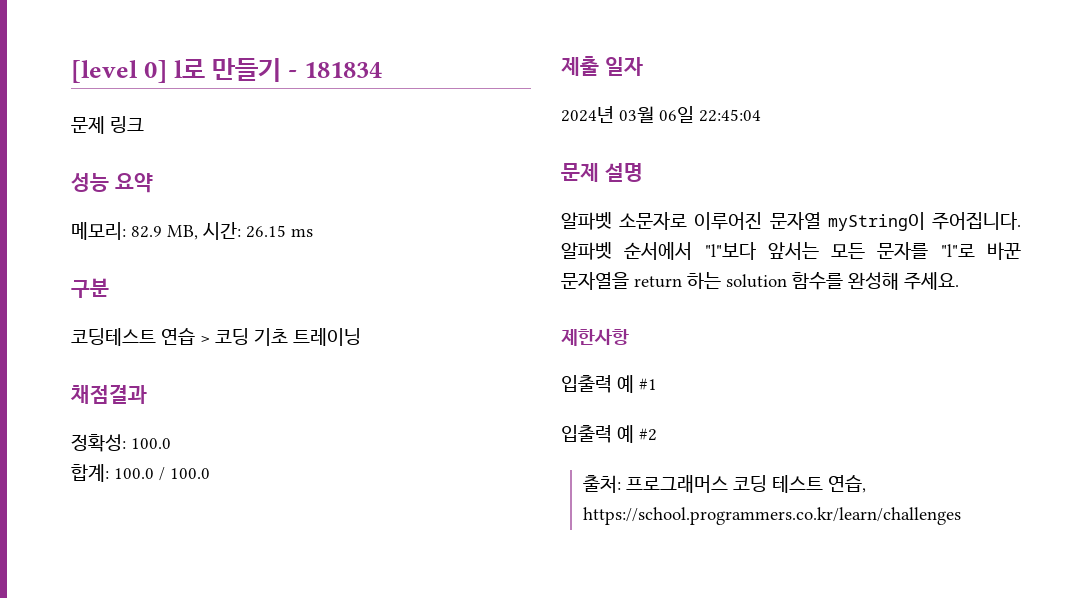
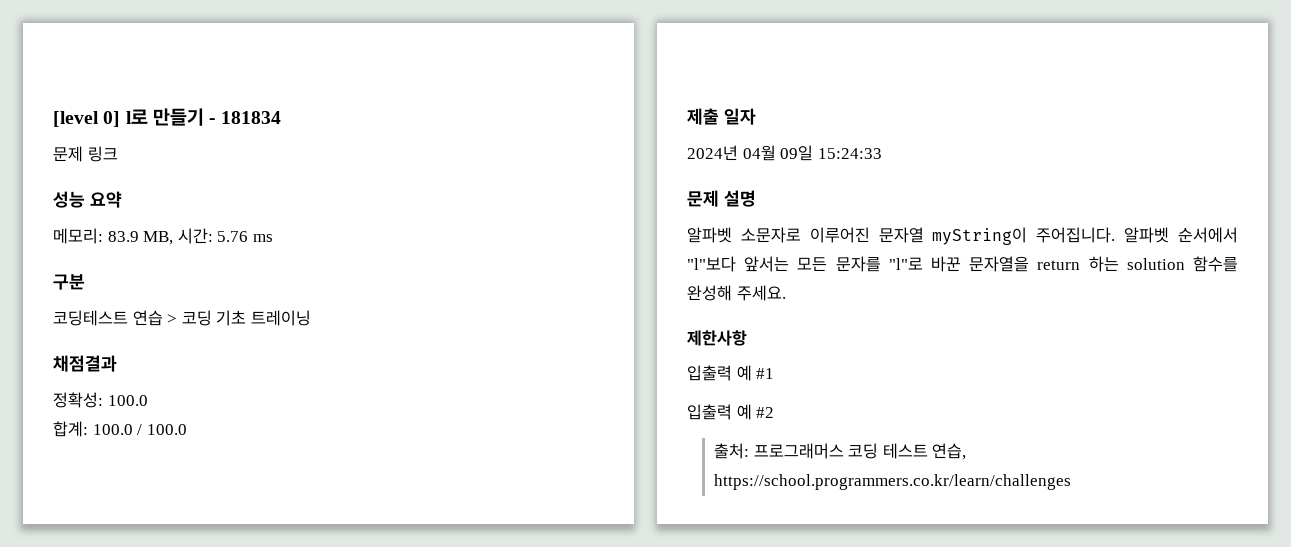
[131,226,162,238] 82.9 -> [107,231,139,242] 83.9
[246,225,286,238] 26.15 -> [217,231,249,242] 5.76
[619,106,761,123] 03월 06일 22:45:04 -> [742,145,882,161] 04월 09일 15:24:33

